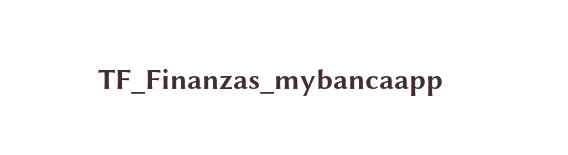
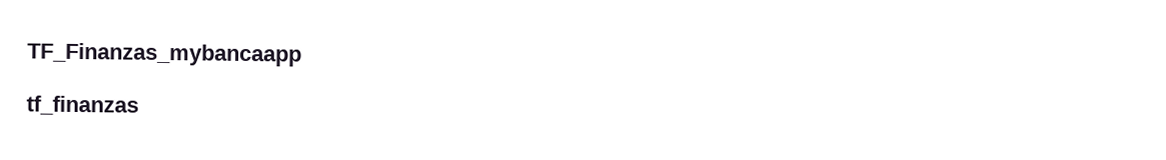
(443, 82) none -> [26,95,139,116] // tf_finanzas

